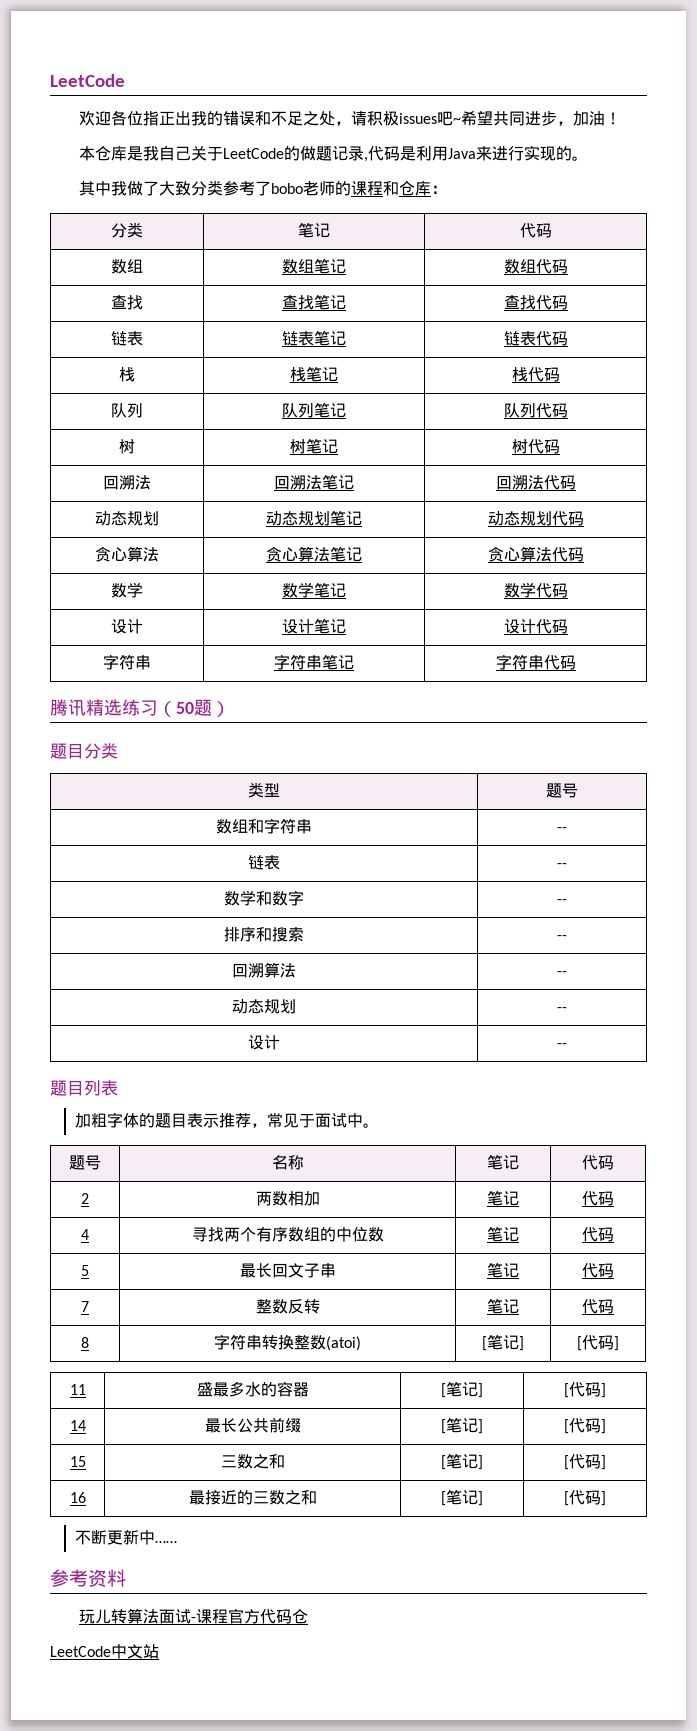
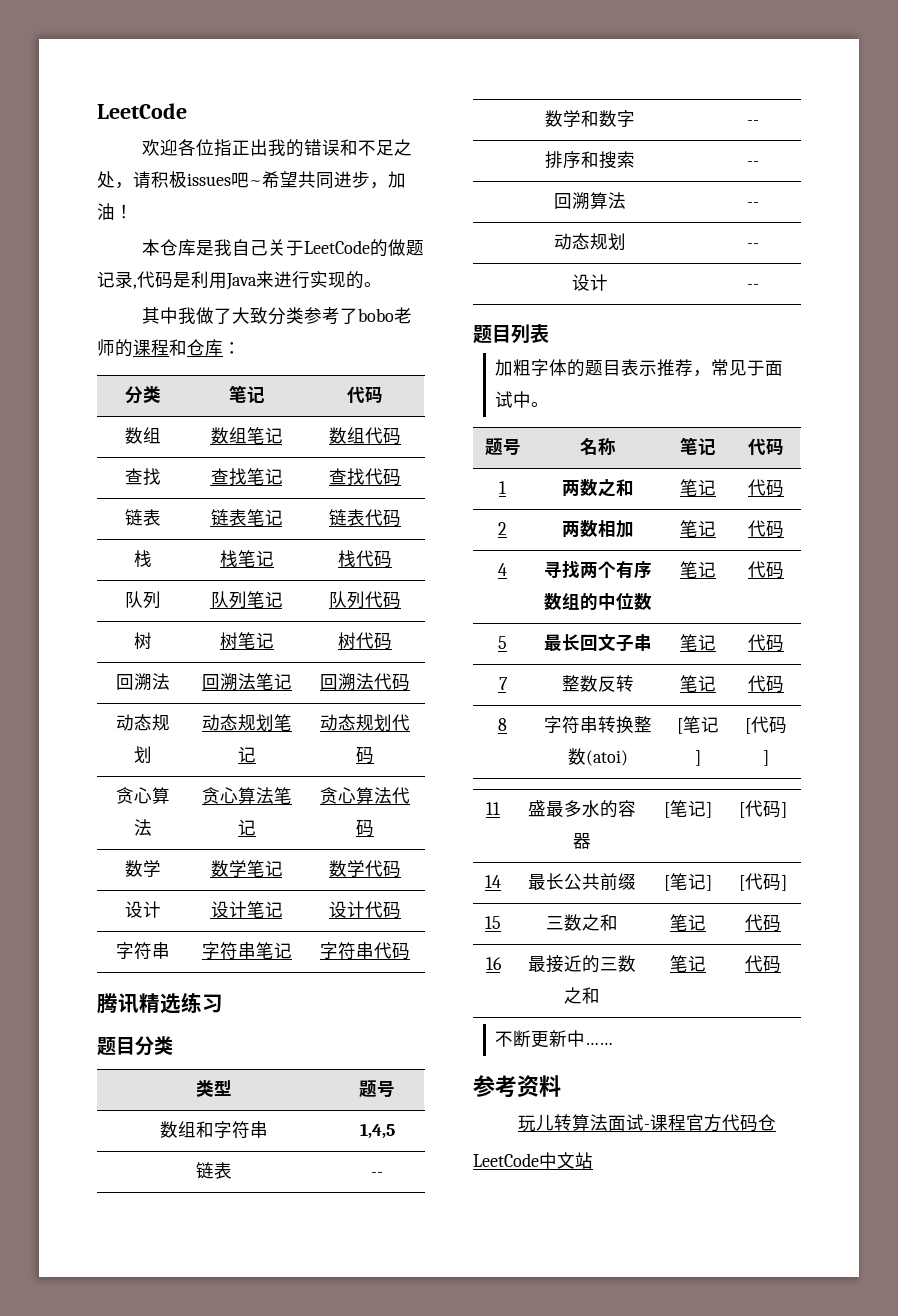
[158,699,230,717] （50题） -> (223, 1003) none
[557,827,567,832] -- -> [359,1123,395,1139] 1,4,5
(614, 1162) none -> [499,481,506,494] [561,479,634,497] [679,479,716,496] [748,479,784,497] // 1 | 两数之和 | 笔记 | 代码
[441,1453,483,1470] [564,1454,606,1470] [笔记] | [代码] -> [670,914,706,931] [745,914,781,932] 笔记 | 代码
[441,1489,483,1506] [564,1490,606,1506] [笔记] | [代码] -> [670,955,706,972] [745,955,781,973] 笔记 | 代码

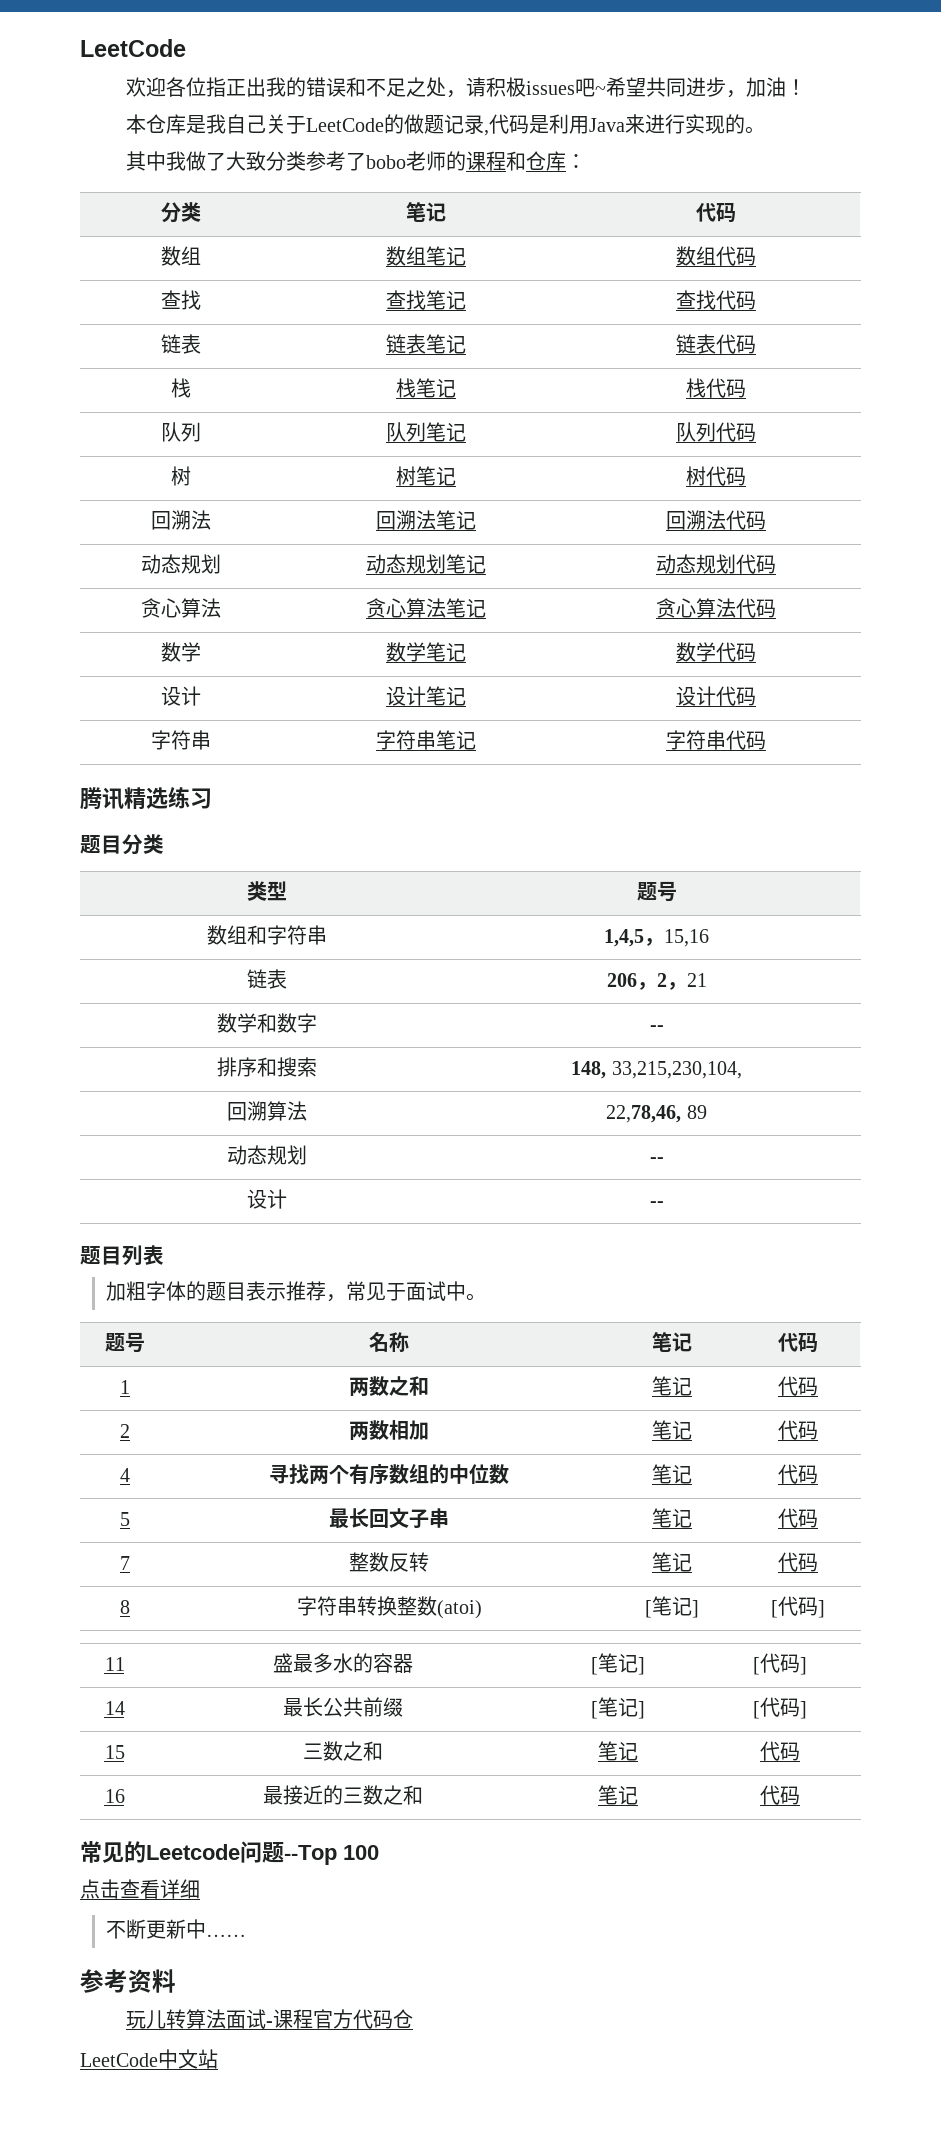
[195,1162,232,1179] [371,1172,383,1177] // 链表 | -- -> [644,929,709,947] [246,969,287,989] [606,973,707,990] ，15,16 // 链表 | 206，2，21
[747,161,759,166] -- -> [571,1061,742,1079] 148, 33,215,230,104,
[747,202,759,207] -- -> [606,1105,707,1123] 22,78,46, 89
(781, 964) none -> [80,1841,379,1865] [80,1879,200,1899] // 常见的Leetcode问题--Top 100 // 点击查看详细

